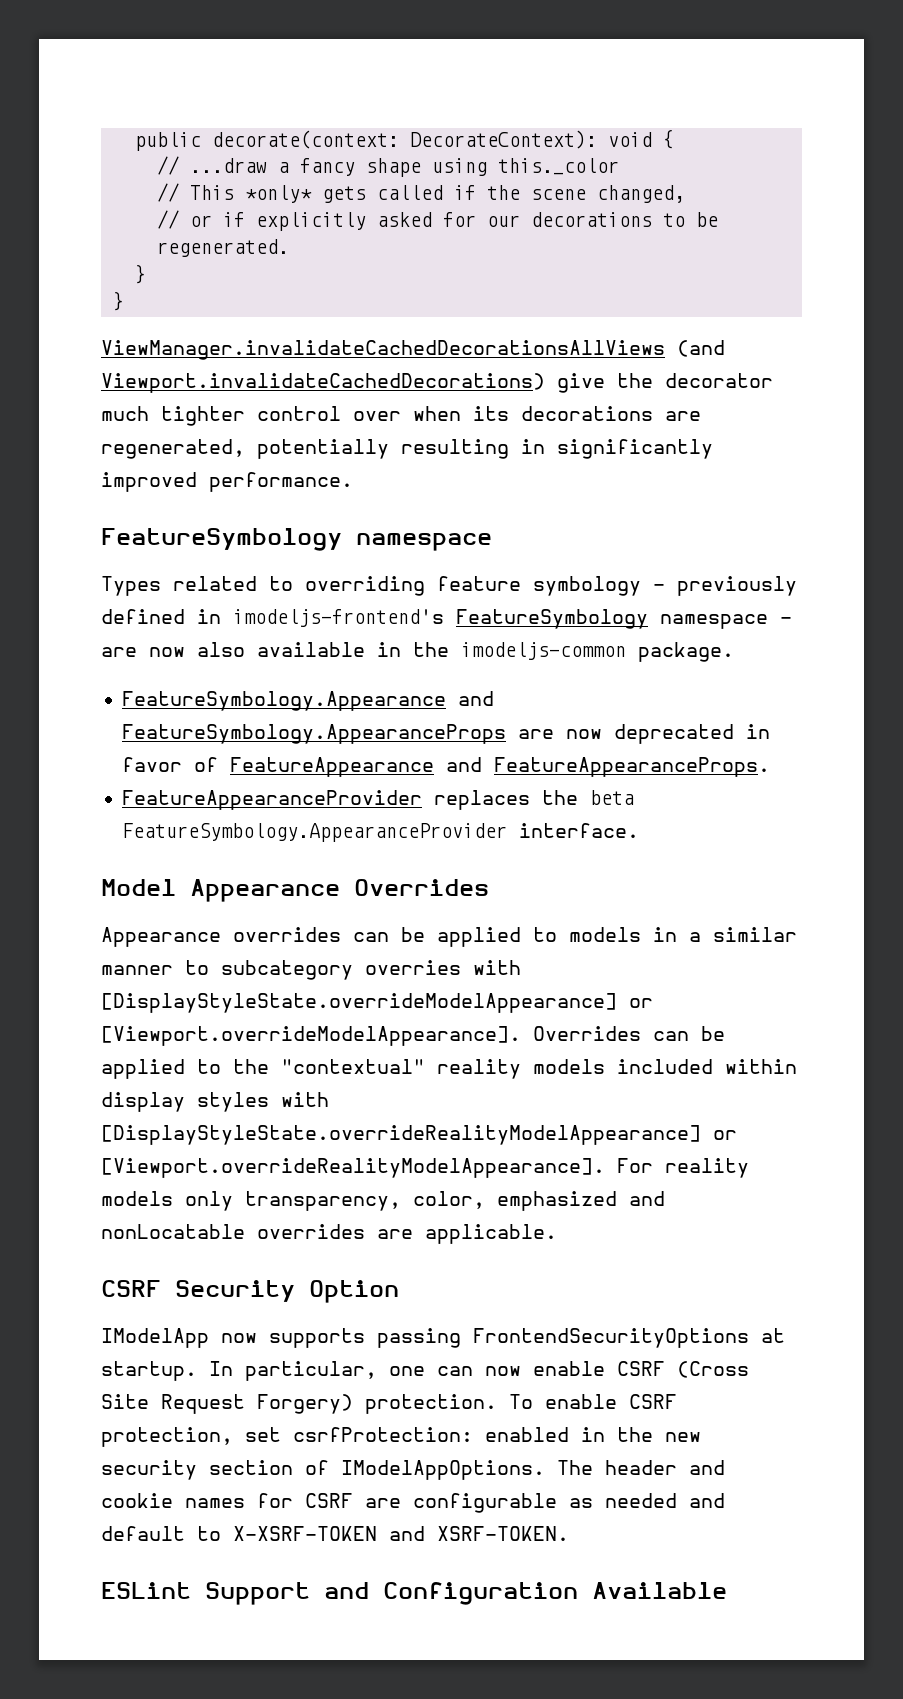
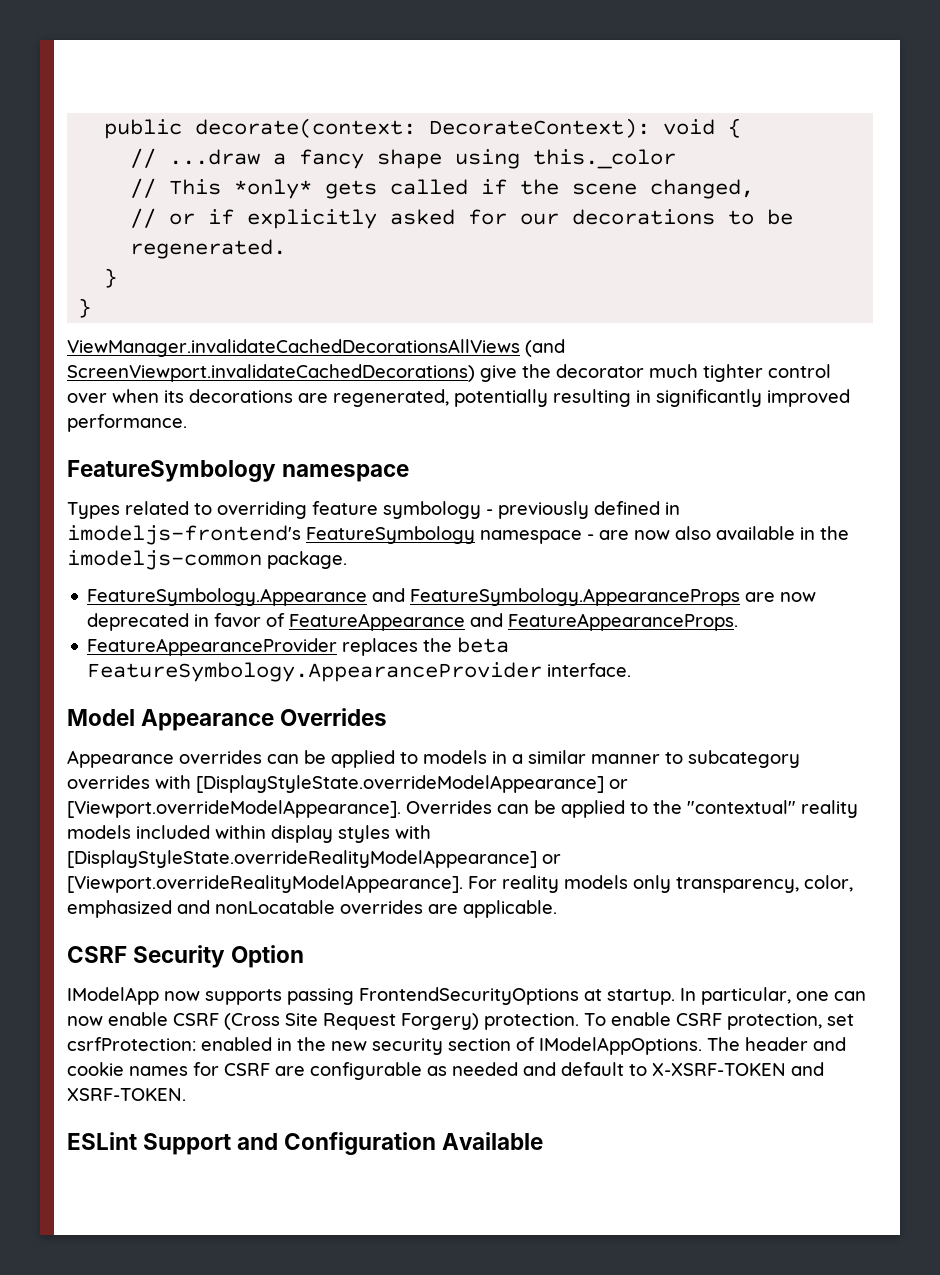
[101,373,545,393] Viewport.invalidateCachedDecorations) -> [67,364,475,382] ScreenViewport.invalidateCachedDecorations)
[365,960,461,975] overries -> [67,775,150,789] overrides

